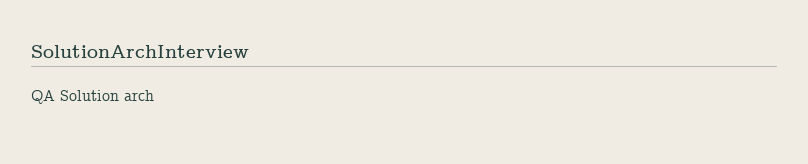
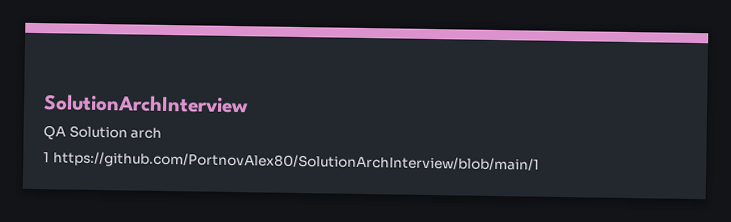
(154, 95) none -> [43,151,540,173] // 1 https://github.com/PortnovAlex80/SolutionArchInterview/blob/main/1

